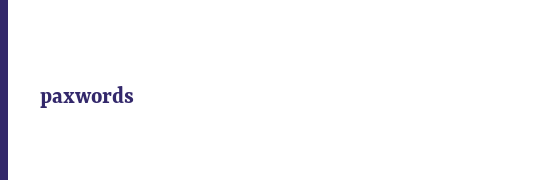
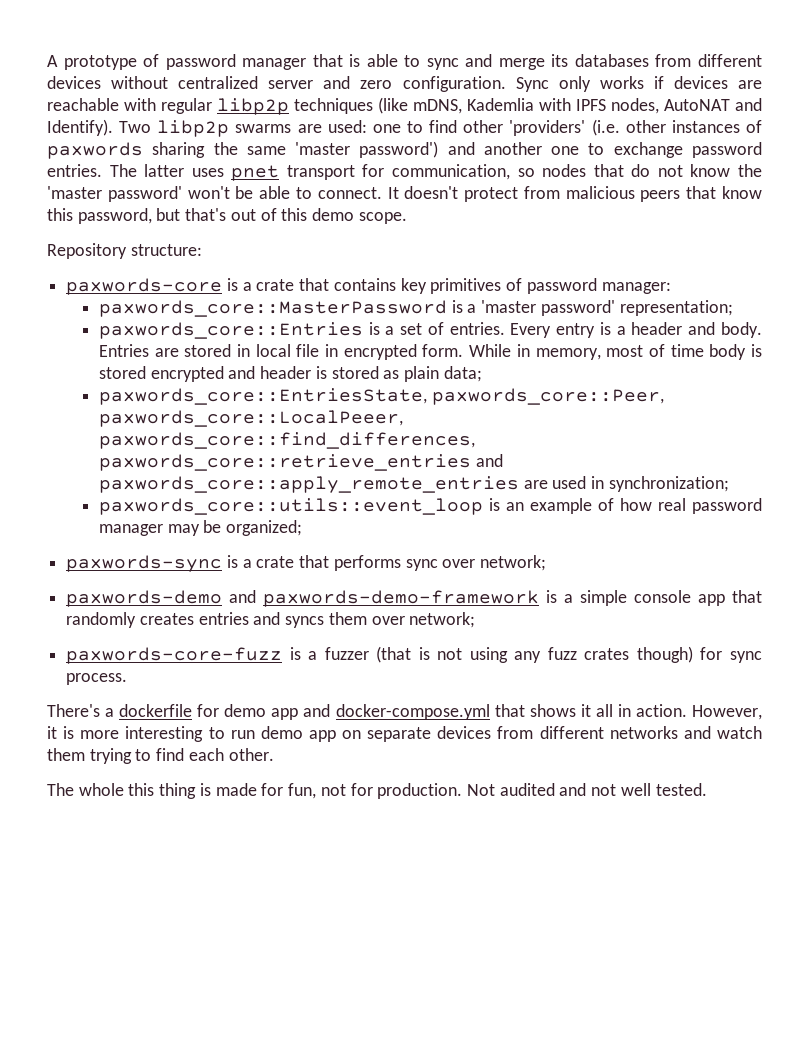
[40,86,134,108] paxwords -> [47,54,763,70] [47,76,762,92] [47,97,762,115] [47,119,762,137] [47,141,762,159] [47,164,762,181] [47,186,763,202] [47,208,407,224] [47,243,202,259] [66,278,671,295] [98,300,733,317] [98,322,763,339] [98,344,762,360] [98,366,482,382] [98,388,664,405] [98,410,403,427] [98,432,475,449] [98,454,503,471] [98,476,729,493] [98,498,762,515] [98,520,303,536] [66,555,547,572] [66,590,762,607] [66,612,476,628] [66,646,762,664] [66,673,128,685] [47,704,762,720] [47,726,762,742] [47,748,274,764] [47,783,707,799] A prototype of password manager that is able to sync and merge its databases from different devices without centralized server and zero configuration. Sync only works if devices are reachable with regular libp2p techniques (like mDNS, Kademlia with IPFS nodes, AutoNAT and Identify). Two libp2p swarms are used: one to find other 'providers' (i.e. other instances of paxwords sharing the same 'master password') and another one to exchange password entries. The latter uses pnet transport for communication, so nodes that do not know the 'master password' won't be able to connect. It doesn't protect from malicious peers that know this password, but that's out of this demo scope. // Repository structure: // paxwords-core is a crate that contains key primitives of password manager: // paxwords_core::MasterPassword is a 'master password' representation; // paxwords_core::Entries is a set of entries. Every entry is a header and body. Entries are stored in local file in encrypted form. While in memory, most of time body is stored encrypted and header is stored as plain data; // paxwords_core::EntriesState, paxwords_core::Peer, paxwords_core::LocalPeeer, paxwords_core::find_differences, paxwords_core::retrieve_entries and paxwords_core::apply_remote_entries are used in synchronization; // paxwords_core::utils::event_loop is an example of how real password manager may be organized; // paxwords-sync is a crate that performs sync over network; // paxwords-demo and paxwords-demo-framework is a simple console app that randomly creates entries and syncs them over network; // paxwords-core-fuzz is a fuzzer (that is not using any fuzz crates though) for sync process. // There's a dockerfile for demo app and docker-compose.yml that shows it all in action. However, it is more interesting to run demo app on separate devices from different networks and watch them trying to find each other. // The whole this thing is made for fun, not for production. Not audited and not well tested.

